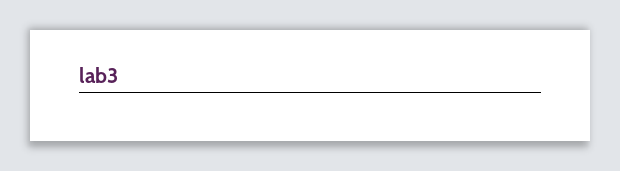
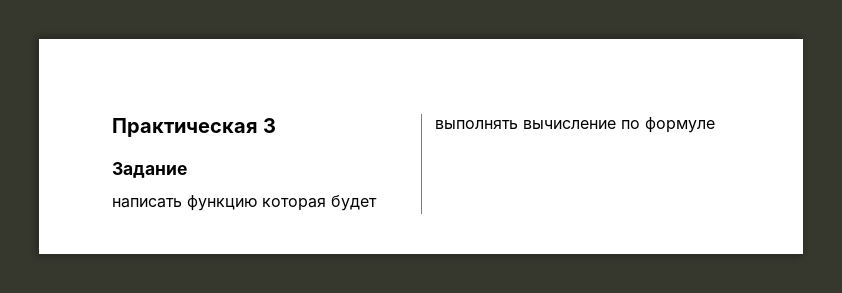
[79,67,118,83] lab3 -> [112,118,277,137] [112,162,187,178] [112,195,377,211] [435,117,715,133] Практическая 3 // Задание // написать функцию которая будет выполнять вычисление по формуле

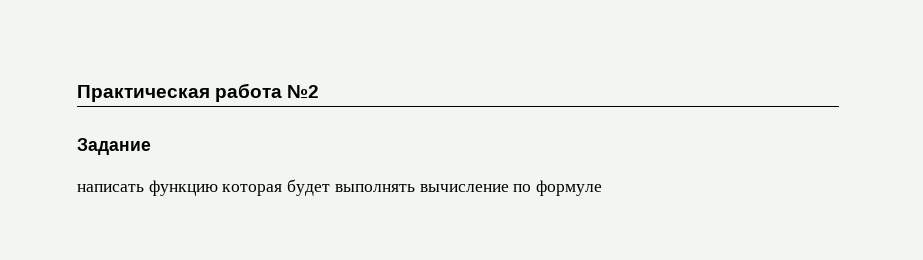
[263,118,277,133] 3 -> [215,83,320,102] работа №2

